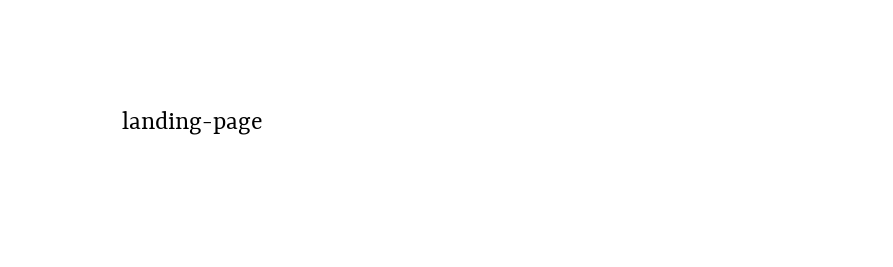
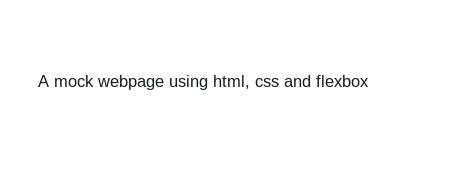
[122,111,263,135] landing-page -> [38,75,369,90] A mock webpage using html, css and flexbox

